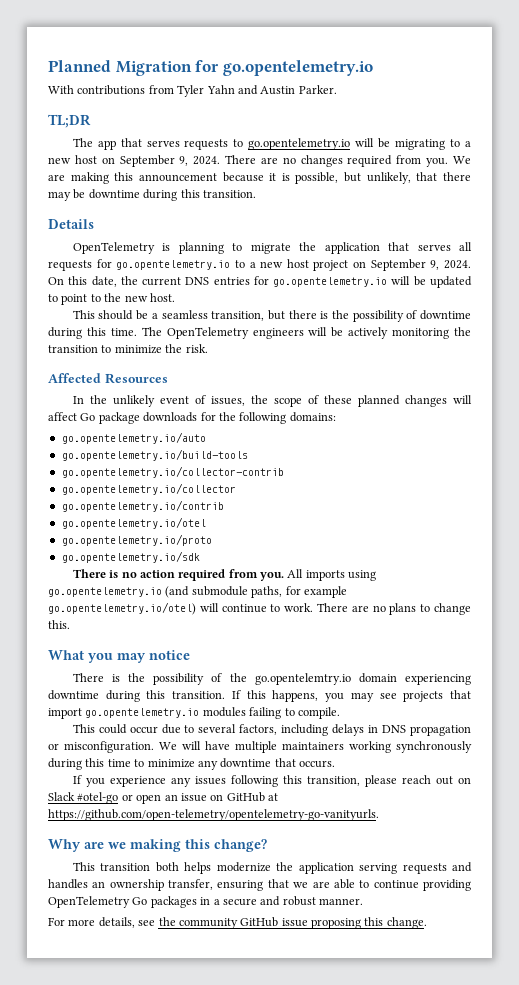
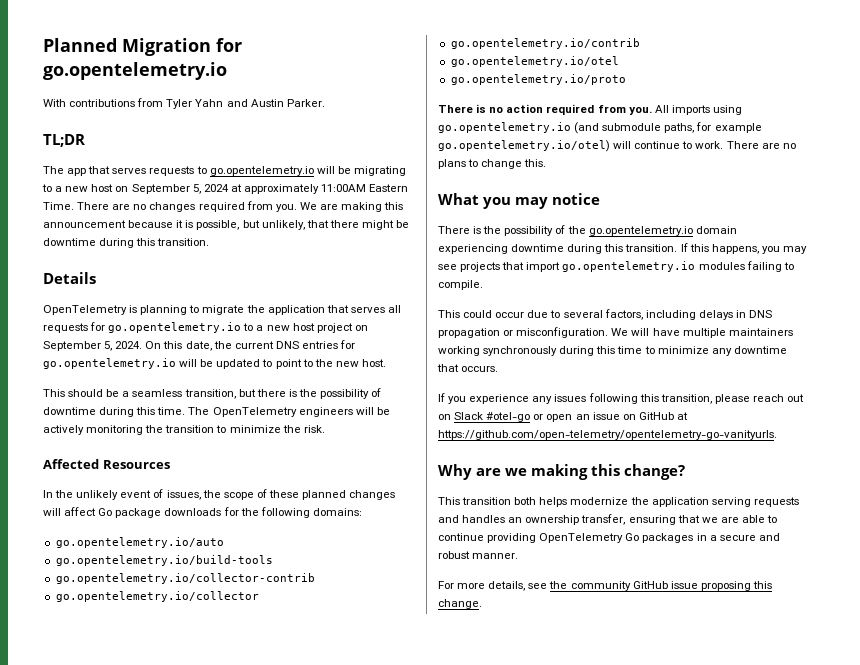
[179,156,221,166] 9, 2024. -> [192,184,409,194] [43,202,74,210] 5, 2024 at approximately 11:00AM Eastern Time.
[48,191,71,201] may -> [361,220,394,230] might
[430,260,440,270] 9, -> [104,341,113,351] 5,
[61,551,200,563] // go.opentelemetry.io/sdk -> (626, 79) none
[254,673,351,685] go.opentelemtry.io -> [588,226,693,236] go.opentelemetry.io

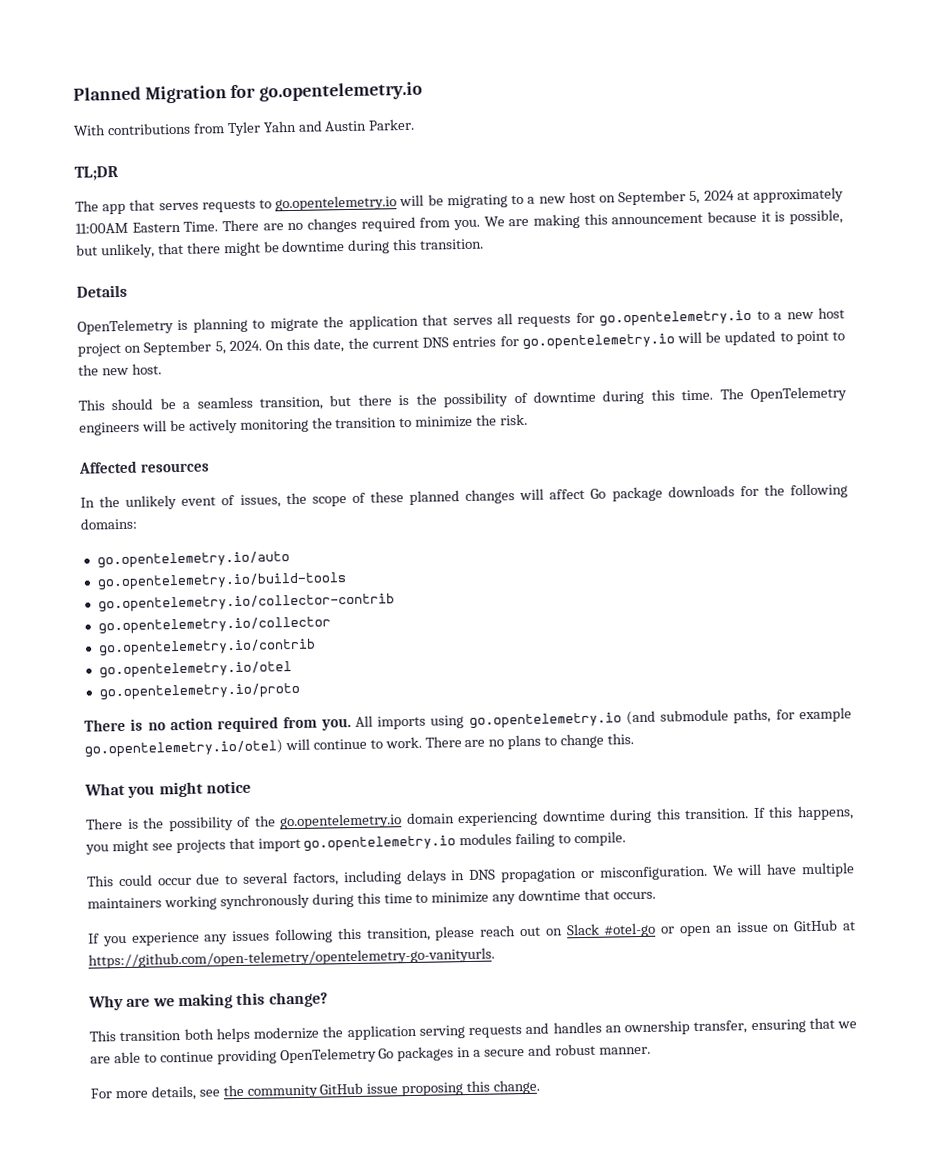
[102,460,170,469] Resources -> [140,462,211,473] resources
[515,197,548,209] may -> [158,781,203,798] might
[782,246,807,254] may -> [111,839,149,855] might

